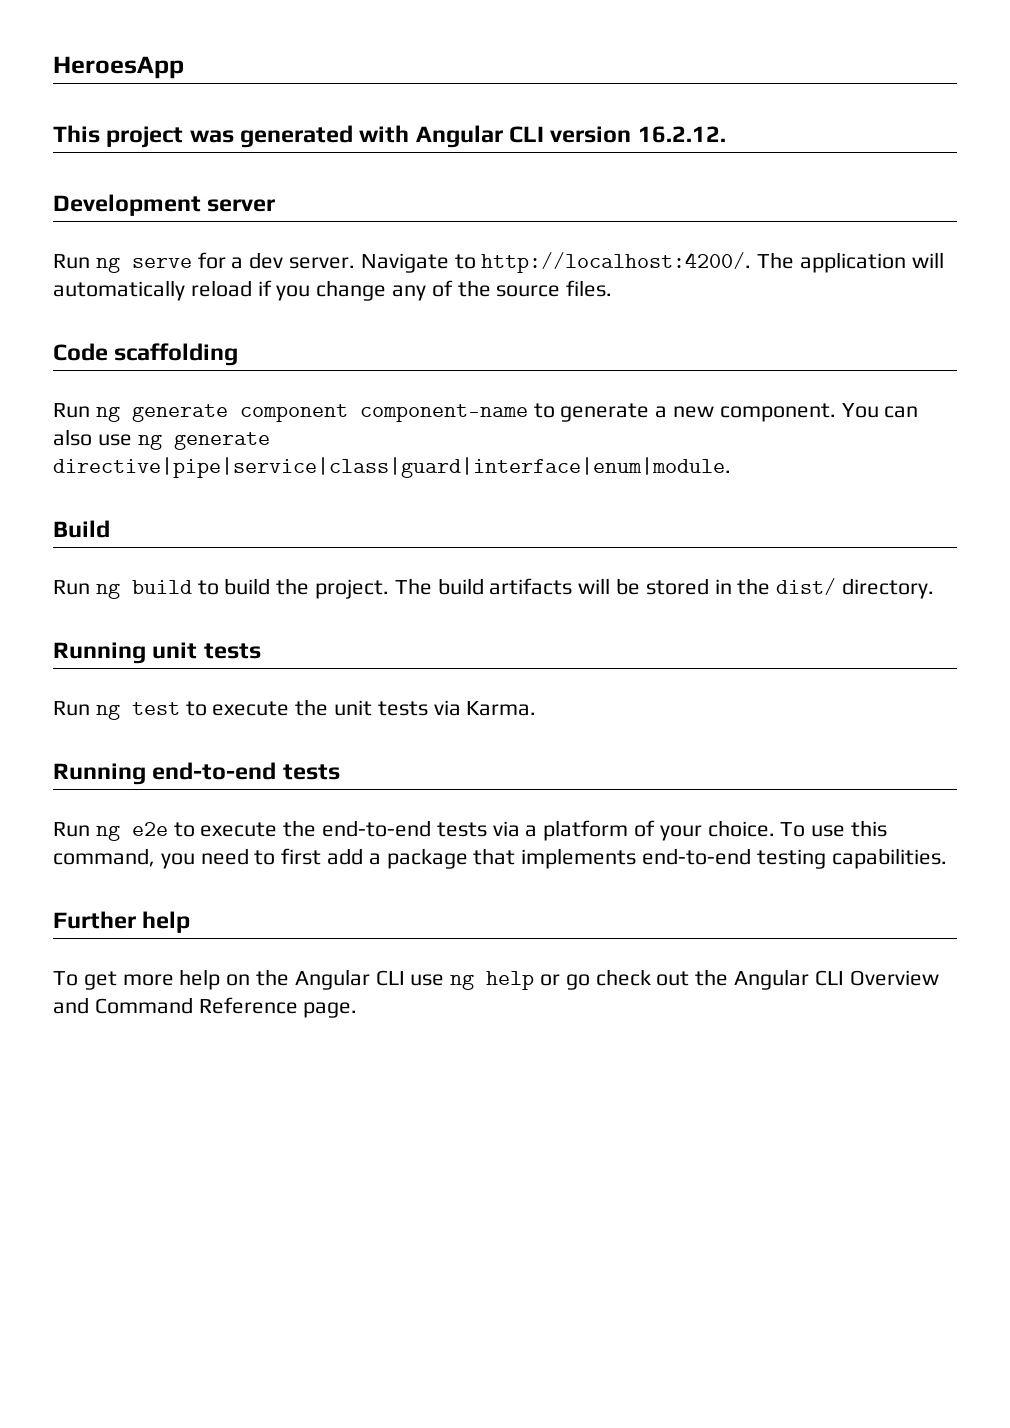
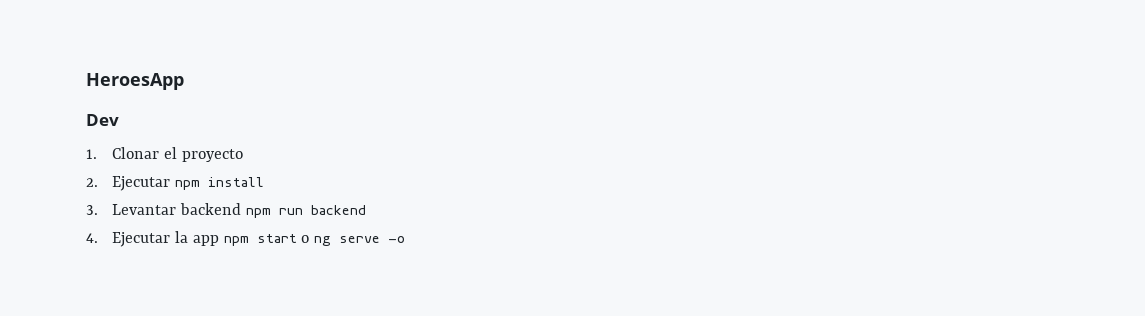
[53,125,726,148] [53,194,276,216] [53,252,944,273] [53,280,613,301] [53,343,239,366] [53,403,919,422] [53,429,270,450] [53,457,731,478] [53,520,110,538] [53,578,935,599] [53,642,261,664] [53,699,537,720] [53,762,340,785] [53,820,888,841] [53,848,947,869] [53,911,191,933] [53,969,939,990] [53,997,358,1018] This project was generated with Angular CLI version 16.2.12. // Development server // Run ng serve for a dev server. Navigate to http://localhost:4200/. The application will automatically reload if you change any of the source files. // Code scaffolding // Run ng generate component component-name to generate a new component. You can also use ng generate directive|pipe|service|class|guard|interface|enum|module. // Build // Run ng build to build the project. The build artifacts will be stored in the dist/ directory. // Running unit tests // Run ng test to execute the unit tests via Karma. // Running end-to-end tests // Run ng e2e to execute the end-to-end tests via a platform of your choice. To use this command, you need to first add a package that implements end-to-end testing capabilities. // Further help // To get more help on the Angular CLI use ng help or go check out the Angular CLI Overview and Command Reference page. -> [86,114,119,126] [86,147,243,162] [86,176,265,191] [86,203,366,218] [86,231,406,247] Dev // 1. Clonar el proyecto // 2. Ejecutar npm install // 3. Levantar backend npm run backend // 4. Ejecutar la app npm start o ng serve -o

